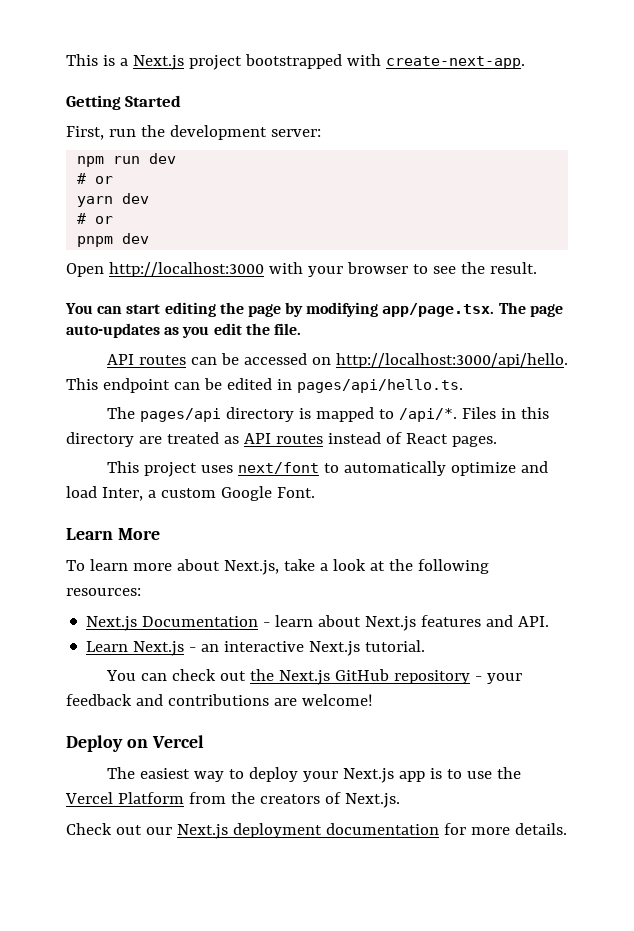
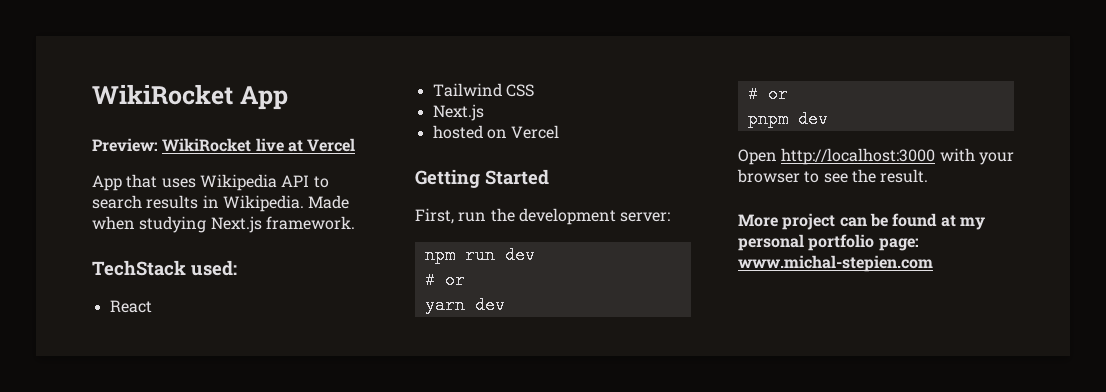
[66,54,525,70] This is a Next.js project bootstrapped with create-next-app. -> [92,84,288,110] [92,138,356,152] [92,174,329,191] [92,195,350,212] [92,216,355,233] [92,260,237,276] [109,300,152,313] [432,83,534,97] [432,104,484,121] [432,125,560,139] WikiRocket App // Preview: WikiRocket live at Vercel // App that uses Wikipedia API to search results in Wikipedia. Made when studying Next.js framework. // TechStack used: // React // Tailwind CSS // Next.js // hosted on Vercel
[65,302,563,317] [66,323,301,338] [106,353,568,368] [66,378,463,393] [106,407,549,422] [66,432,497,447] [106,461,548,477] [66,486,315,501] [66,528,160,540] [66,559,489,575] [66,588,141,596] [86,615,550,631] [86,640,426,656] [105,669,522,685] [66,694,373,706] [66,735,204,752] [106,767,521,783] [65,792,400,808] [66,823,567,839] You can start editing the page by modifying app/page.tsx. The page auto-updates as you edit the file. // API routes can be accessed on http://localhost:3000/api/hello. This endpoint can be edited in pages/api/hello.ts. // The pages/api directory is mapped to /api/*. Files in this directory are treated as API routes instead of React pages. // This project uses next/font to automatically optimize and load Inter, a custom Google Font. // Learn More // To learn more about Next.js, take a look at the following resources: // Next.js Documentation - learn about Next.js features and API. // Learn Next.js - an interactive Next.js tutorial. // You can check out the Next.js GitHub repository - your feedback and contributions are welcome! // Deploy on Vercel // The easiest way to deploy your Next.js app is to use the Vercel Platform from the creators of Next.js. // Check out our Next.js deployment documentation for more details. -> [738,213,985,230] [738,234,919,251] [738,255,933,272] More project can be found at my personal portfolio page: www.michal-stepien.com

